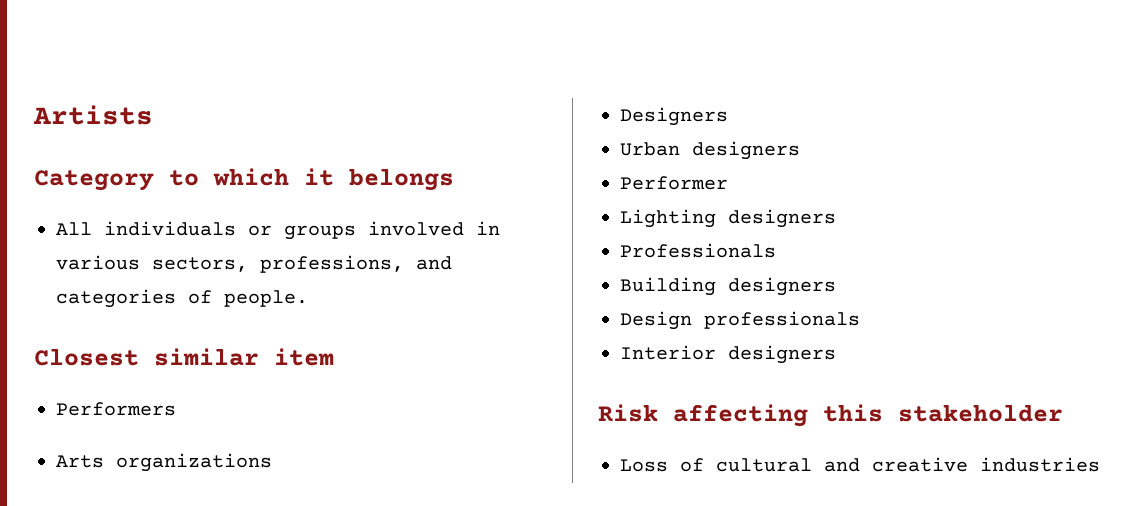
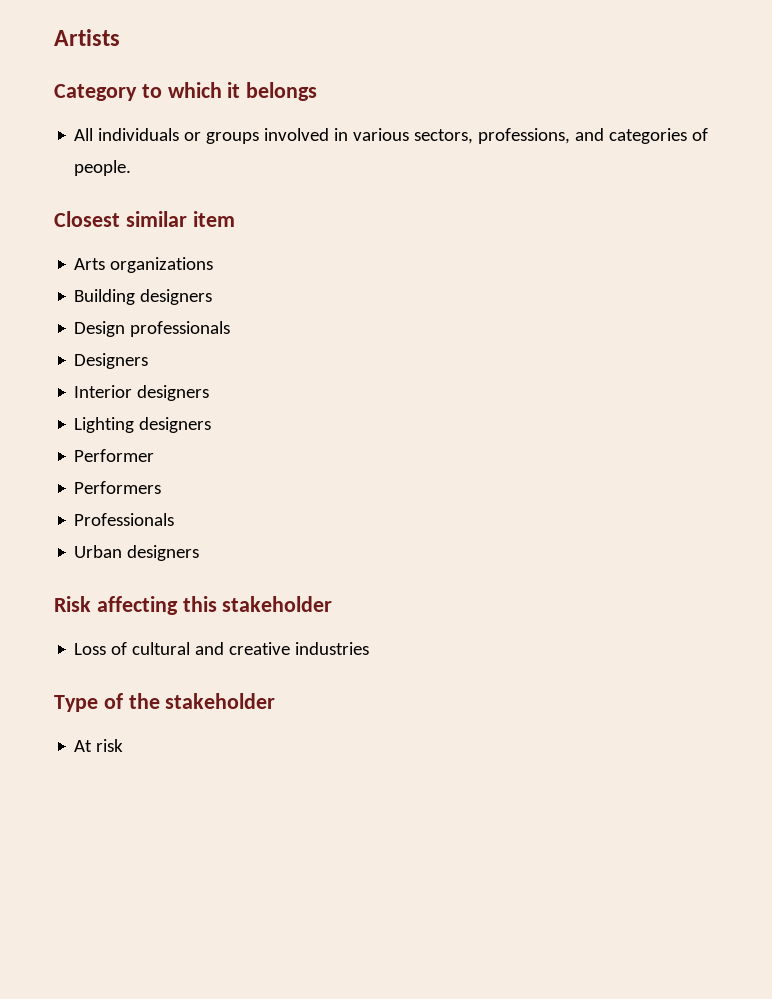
[56,402,176,416] // Performers -> (235, 219) none
[620,107,728,126] [620,141,800,160] [620,176,728,190] [620,209,836,228] [620,243,776,258] // Designers // Urban designers // Performer // Lighting designers // Professionals -> (214, 265) none
(860, 320) none -> [74,353,149,369] // Designers
(836, 354) none -> [74,417,212,433] [74,449,155,462] [74,481,162,494] [74,513,175,526] [74,545,200,561] // Lighting designers // Performer // Performers // Professionals // Urban designers
(1100, 464) none -> [54,693,276,712] [74,739,124,752] // Type of the stakeholder // At risk

